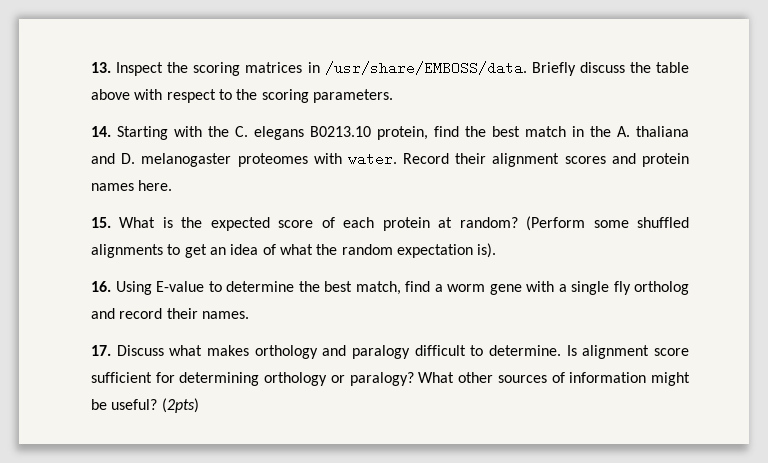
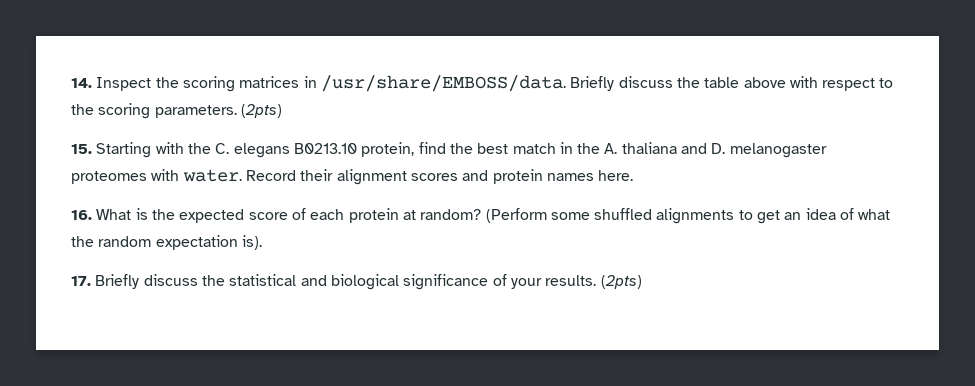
[91,62,111,73] 13. -> [71,78,92,88] 14.
[91,126,111,137] // 14. -> [240,104,282,118] [71,144,92,154] (2pts) // 15.
[91,217,111,228] 15. -> [71,210,92,220] 16.
[91,281,689,295] [91,308,249,319] [91,345,689,359] [91,372,691,386] [91,399,158,410] 16. Using E-value to determine the best match, find a worm gene with a single fly ortholog and record their names. // 17. Discuss what makes orthology and paralogy difficult to determine. Is alignment score sufficient for determining orthology or paralogy? What other sources of information might be useful? -> [71,274,597,290] 17. Briefly discuss the statistical and biological significance of your results.

